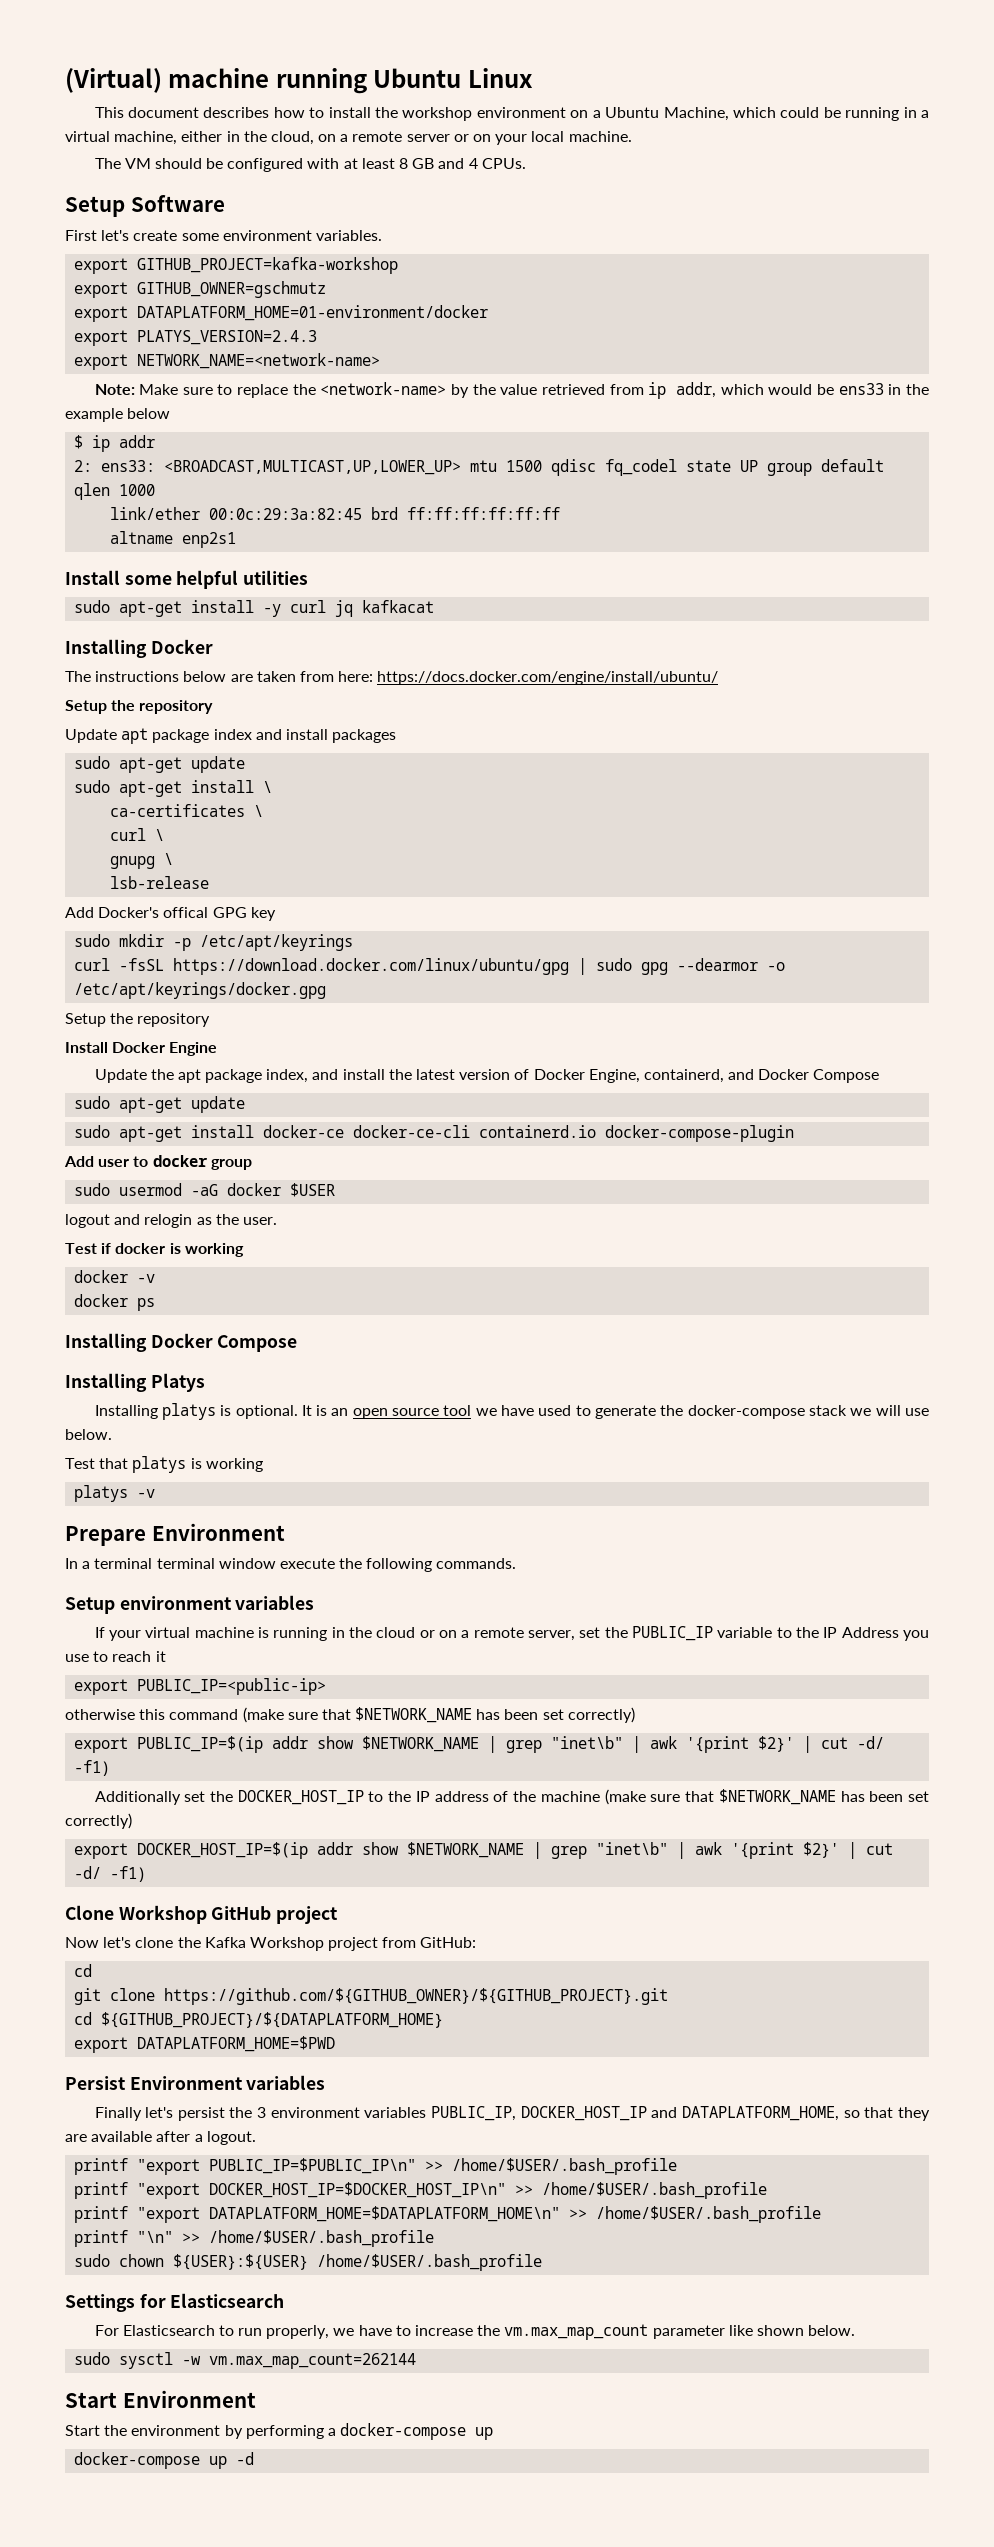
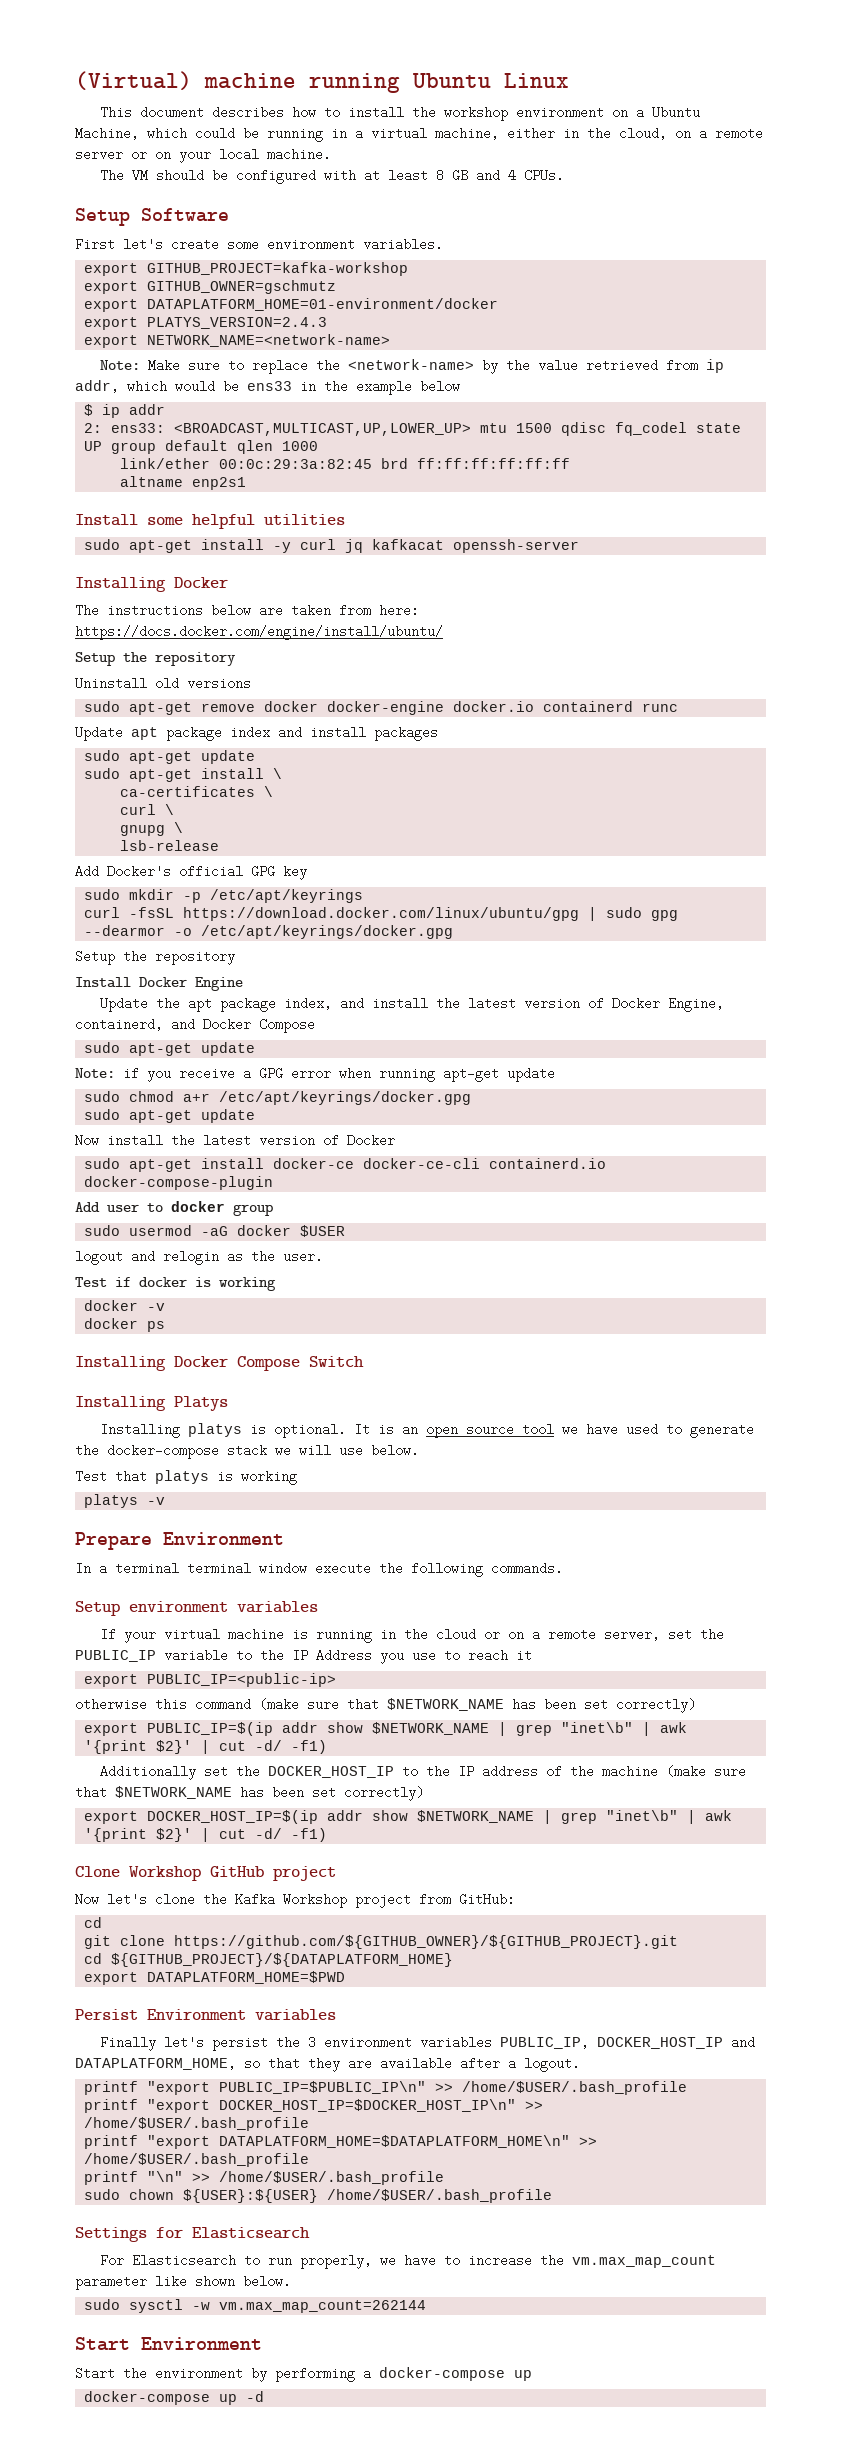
(435, 606) none -> [453,539,580,553] openssh-server
(214, 707) none -> [75,677,251,690] [84,701,679,715] // Uninstall old versions // sudo apt-get remove docker docker-engine docker.io containerd runc
[163,907,209,918] offical -> [179,865,243,878] official
(246, 1104) none -> [75,1067,555,1082] [84,1091,472,1105] [84,1109,256,1123] [75,1134,395,1147] // Note: if you receive a GPG error when running apt-get update // sudo chmod a+r /etc/apt/keyrings/docker.gpg // sudo apt-get update // Now install the latest version of Docker
(298, 1343) none -> [309,1356,364,1367] Switch

